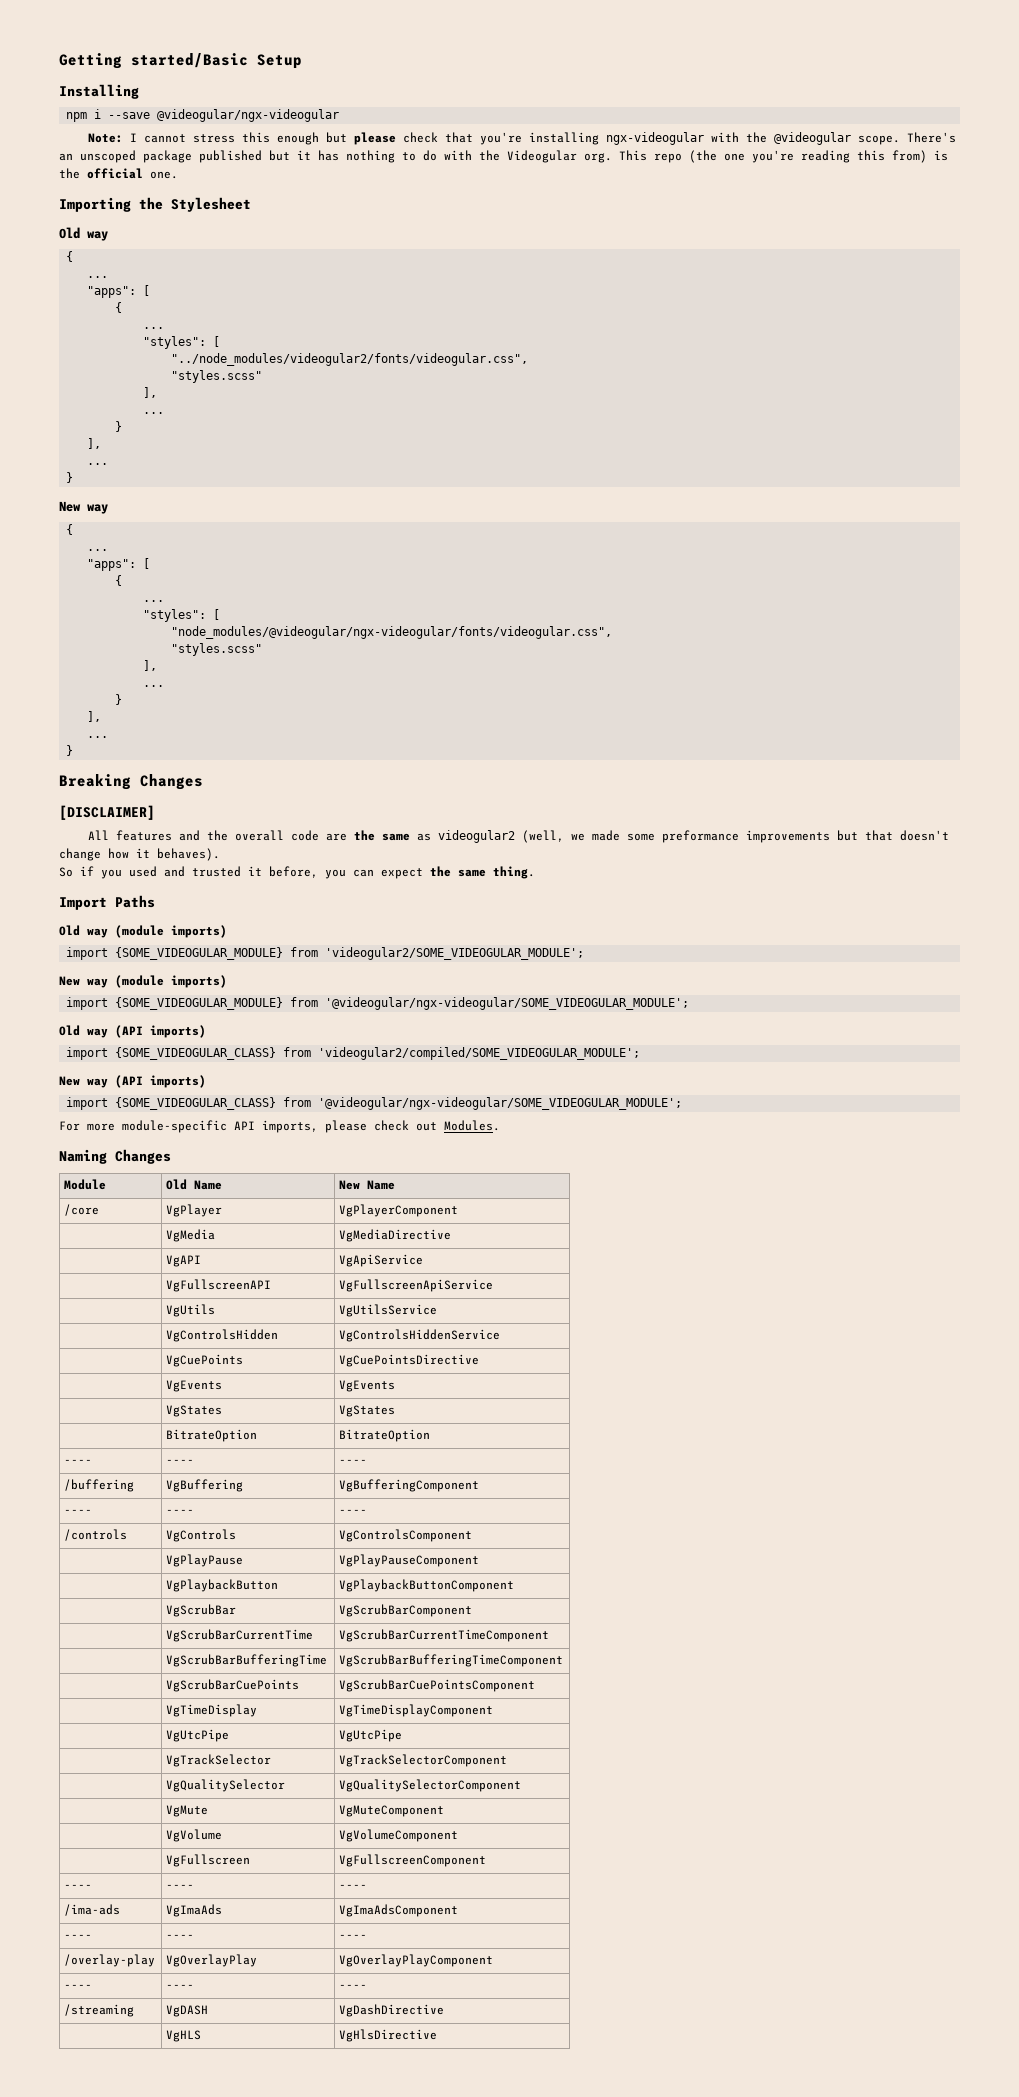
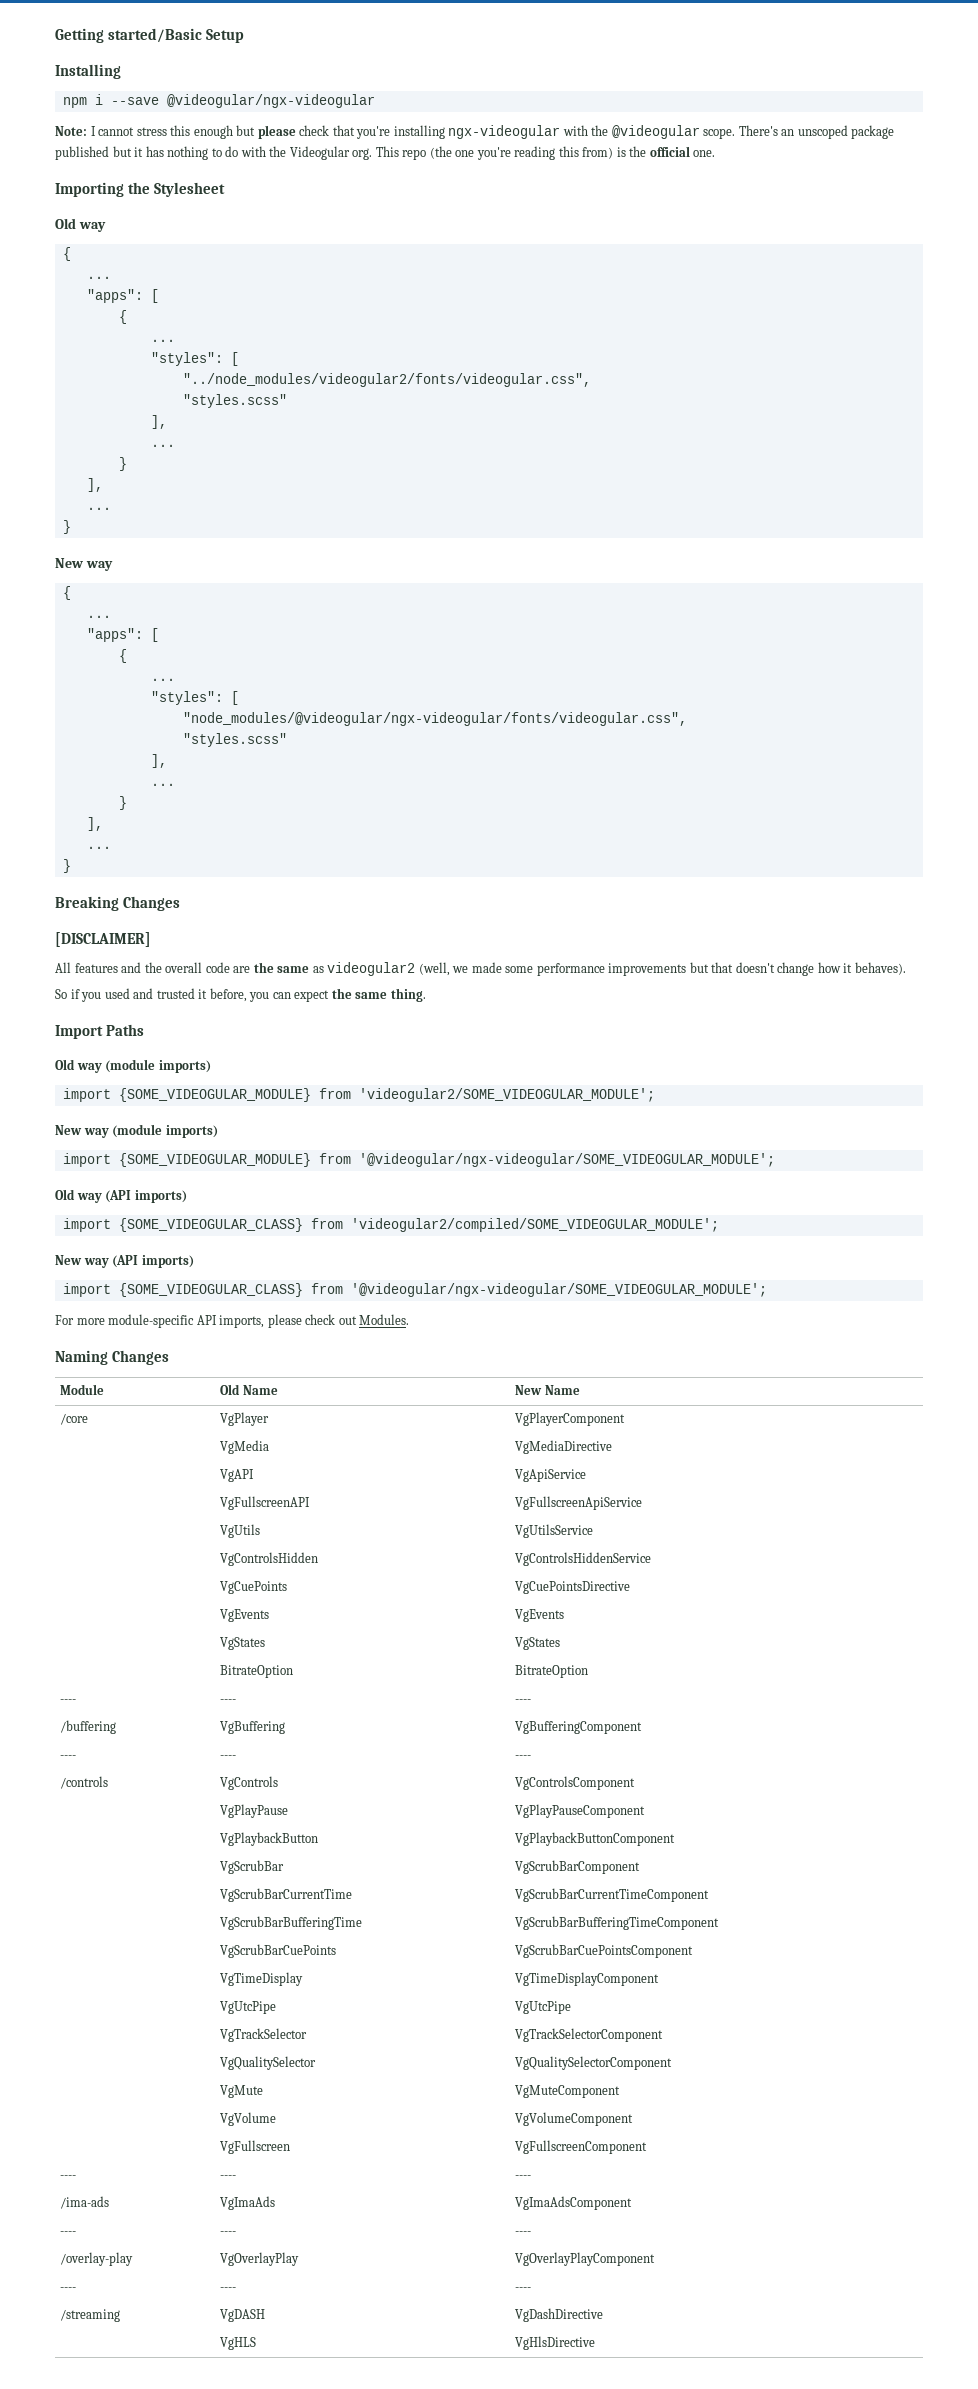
[661,830,739,843] preformance -> [536,963,605,976] performance

